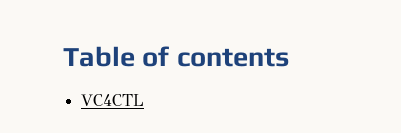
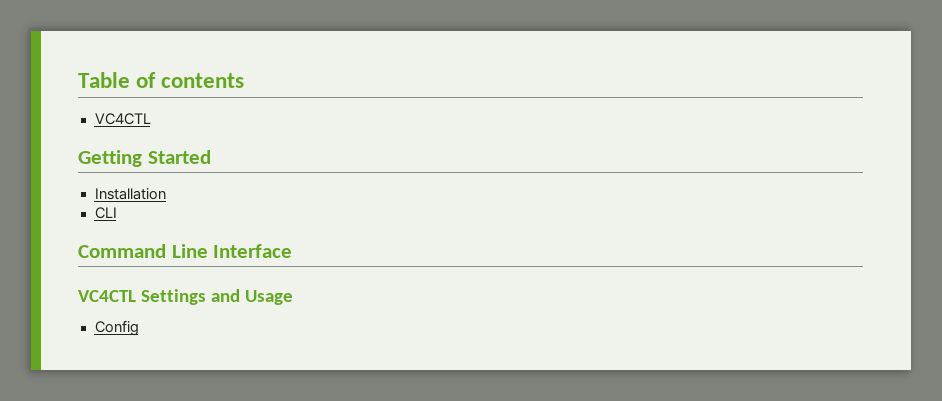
(145, 100) none -> [78,150,211,167] [94,188,166,200] [94,207,117,219] [78,244,293,258] [78,289,293,305] [94,320,139,336] // Getting Started // Installation // CLI // Command Line Interface // VC4CTL Settings and Usage // Config

